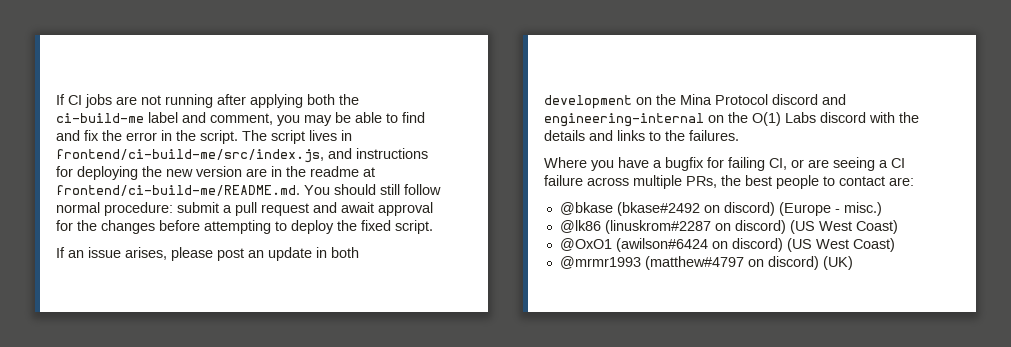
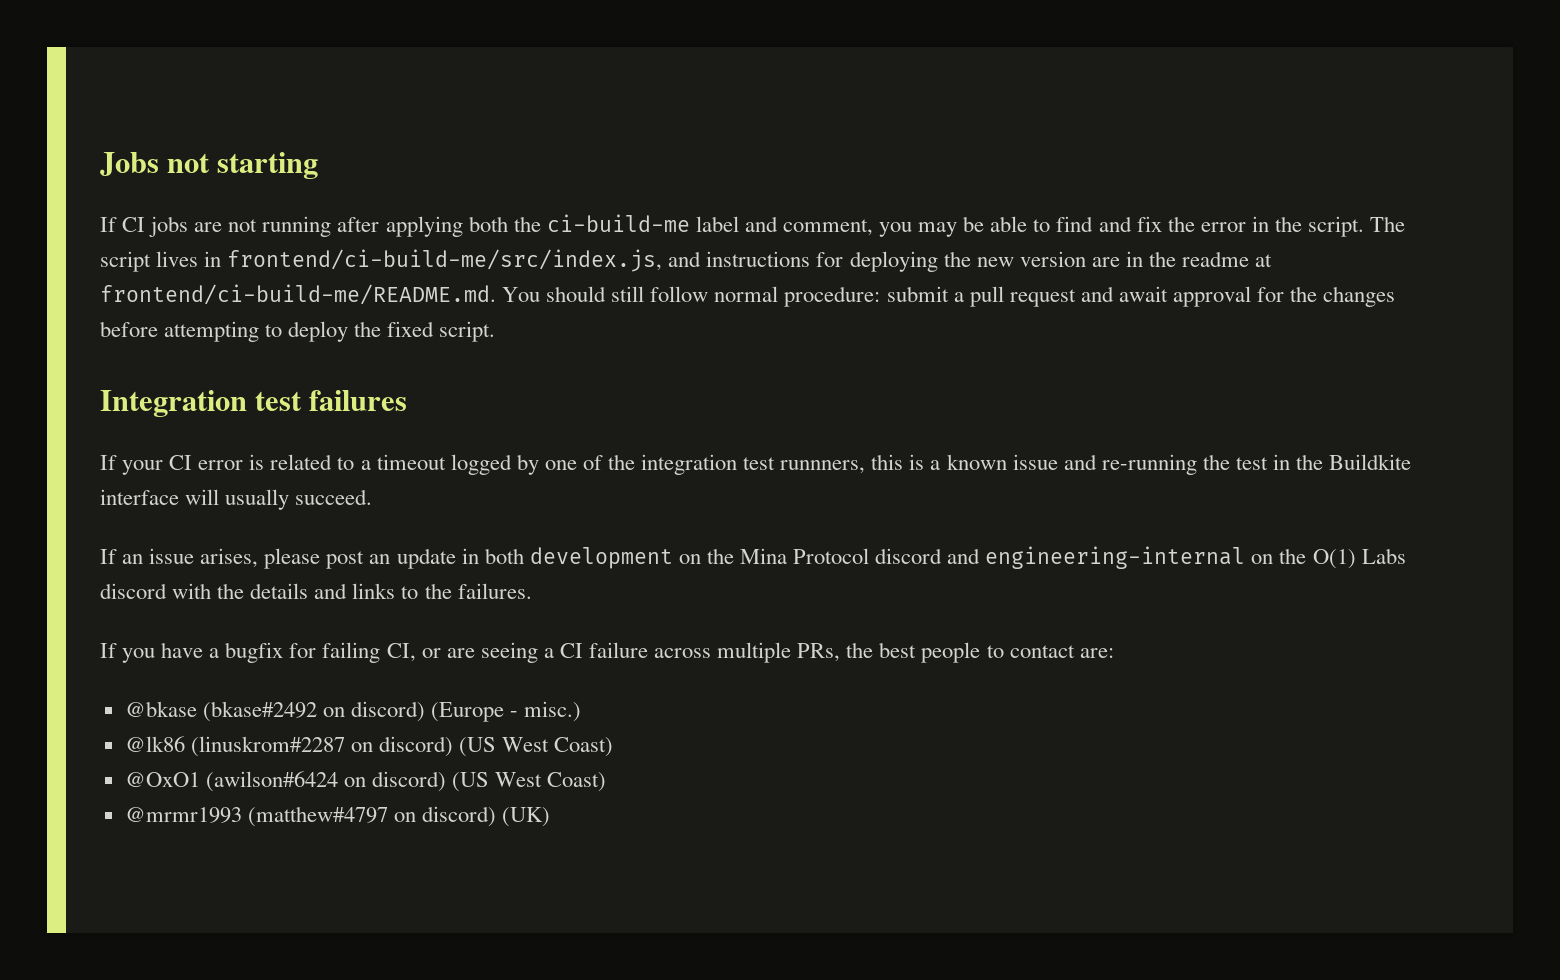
(56, 99) none -> [100,152,319,179] Jobs not starting //
(433, 227) none -> [100,390,408,417] [100,454,1412,475] [100,489,373,510] // Integration test failures // If your CI error is related to a timeout logged by one of the integration test runnners, this is a known issue and re-running the test in the Buildkite interface will usually succeed.
[544,157,587,168] Where -> [100,643,117,658] If

